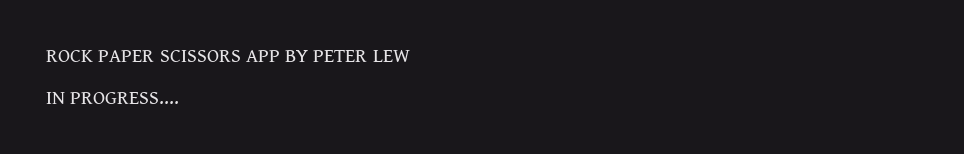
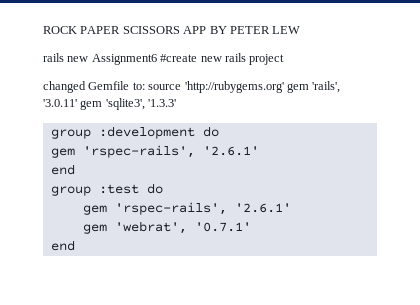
[46,92,180,104] IN PROGRESS.... -> [43,53,285,65] [43,81,341,93] [43,98,177,110] [50,126,219,139] [50,145,259,158] [50,164,75,175] [50,183,163,196] [82,202,291,215] [82,221,251,234] [50,240,75,251] rails new Assignment6 #create new rails project // changed Gemfile to: source 'http://rubygems.org' gem 'rails', '3.0.11' gem 'sqlite3', '1.3.3' // group :development do // gem 'rspec-rails', '2.6.1' // end // group :test do // gem 'rspec-rails', '2.6.1' // gem 'webrat', '0.7.1' // end

